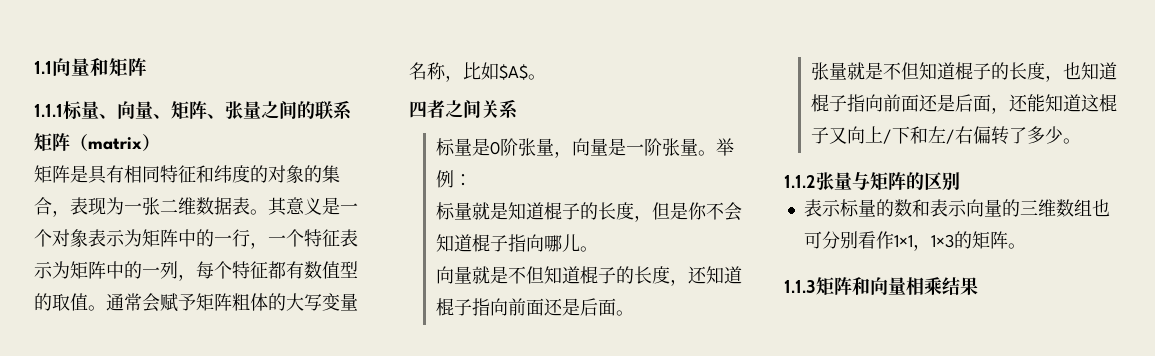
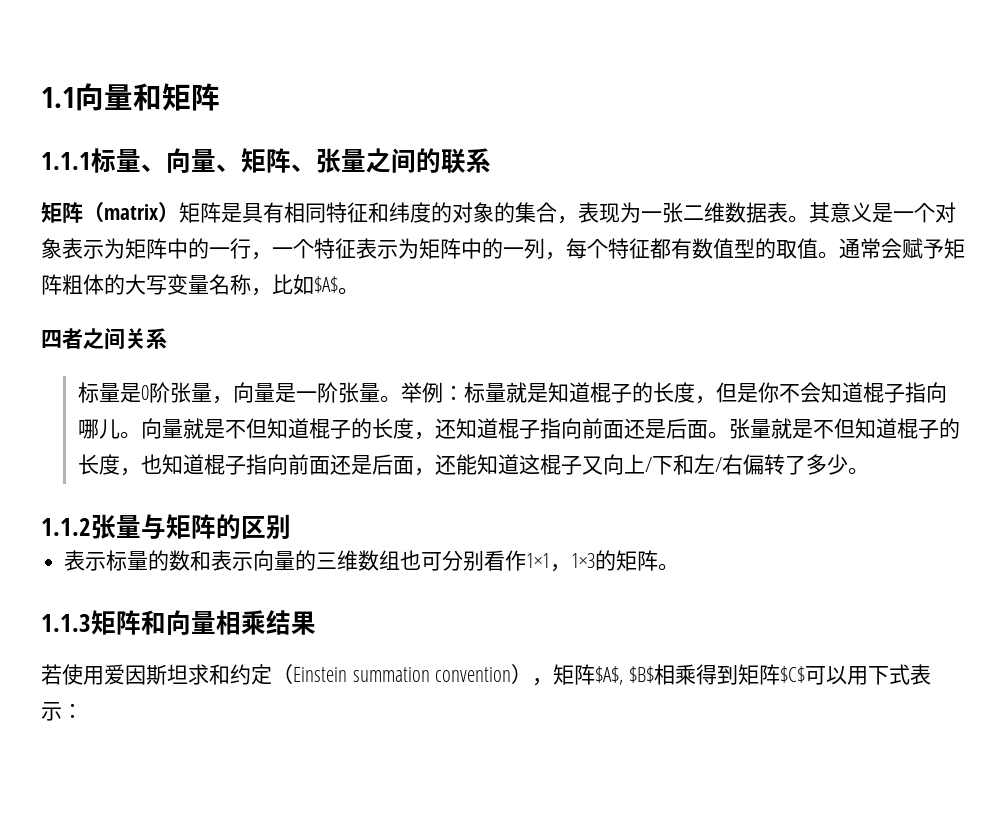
(160, 142) // -> (179, 212) none
(473, 180) // -> (464, 392) none
(599, 249) // -> (141, 435) none
(635, 313) // -> (729, 435) none
(978, 286) none -> [41,664,932,686] [41,702,83,721] // 若使用爱因斯坦求和约定（Einstein summation convention），矩阵$A$, $B$相乘得到矩阵$C$可以用下式表示：

